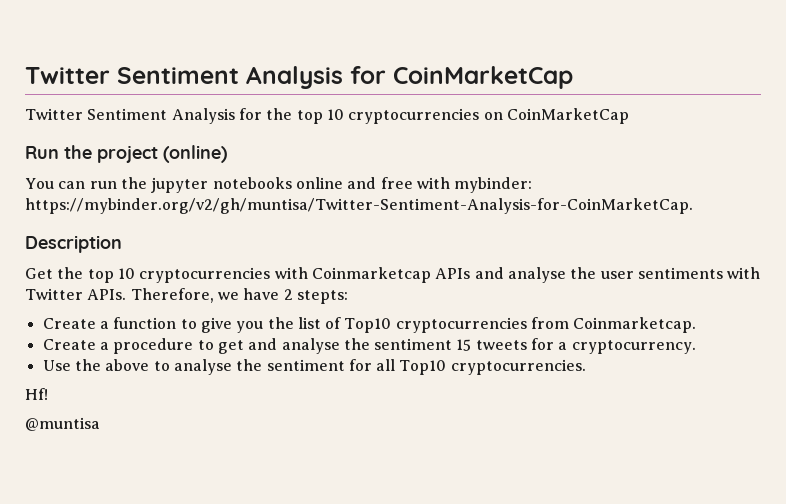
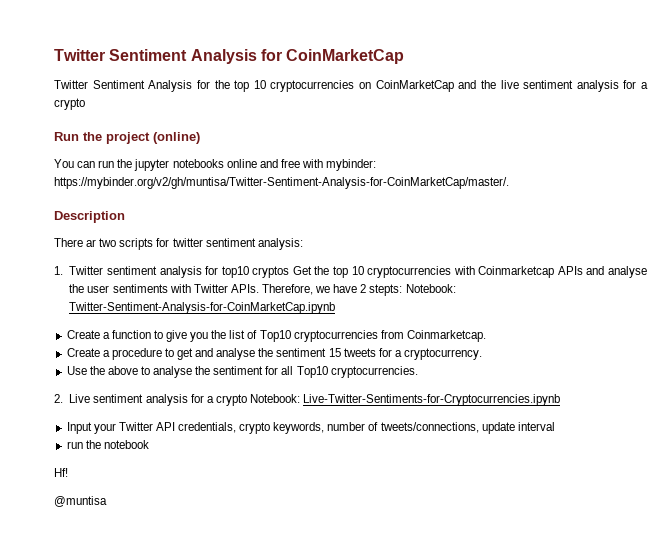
(629, 116) none -> [458,80,648,92] [54,98,85,110] and the live sentiment analysis for a crypto
[25,198,693,214] https://mybinder.org/v2/gh/muntisa/Twitter-Sentiment-Analysis-for-CoinMarketCap. -> [54,177,509,189] https://mybinder.org/v2/gh/muntisa/Twitter-Sentiment-Analysis-for-CoinMarketCap/master/.
(122, 244) none -> [54,238,303,250] [54,266,290,278] There ar two scripts for twitter sentiment analysis: // 1. Twitter sentiment analysis for top10 cryptos
(348, 297) none -> [405,284,456,293] [69,302,336,314] Notebook: Twitter-Sentiment-Analysis-for-CoinMarketCap.ipynb
(586, 367) none -> [54,394,561,406] [66,422,555,434] [66,440,149,449] // 2. Live sentiment analysis for a crypto Notebook: Live-Twitter-Sentiments-for-Cryptocurrencies.ipynb // Input your Twitter API credentials, crypto keywords, number of tweets/connections, update interval // run the notebook

